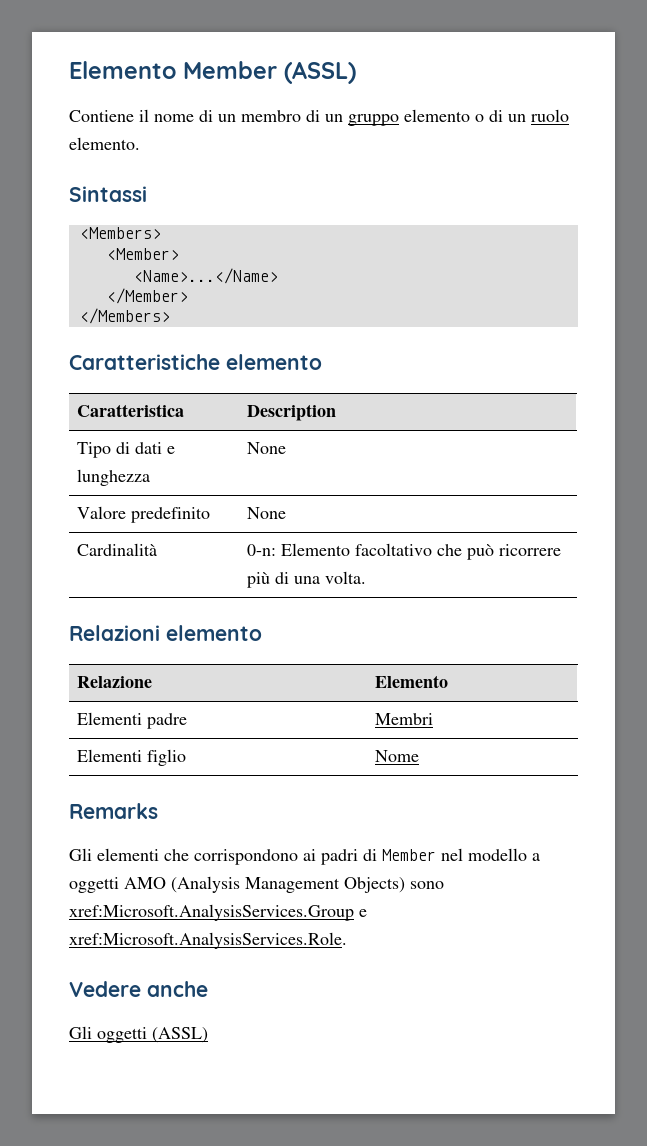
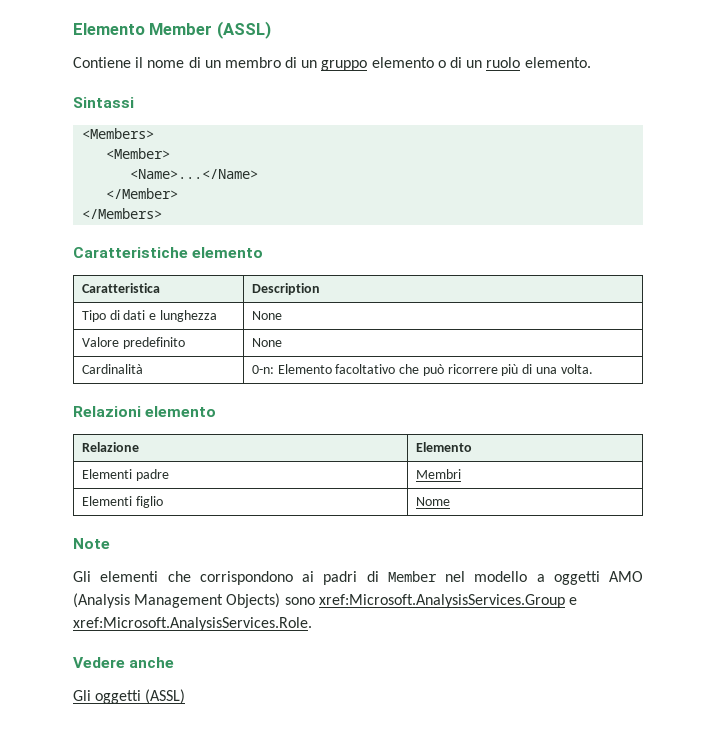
[69,803,158,819] Remarks -> [73,538,110,549] Note

